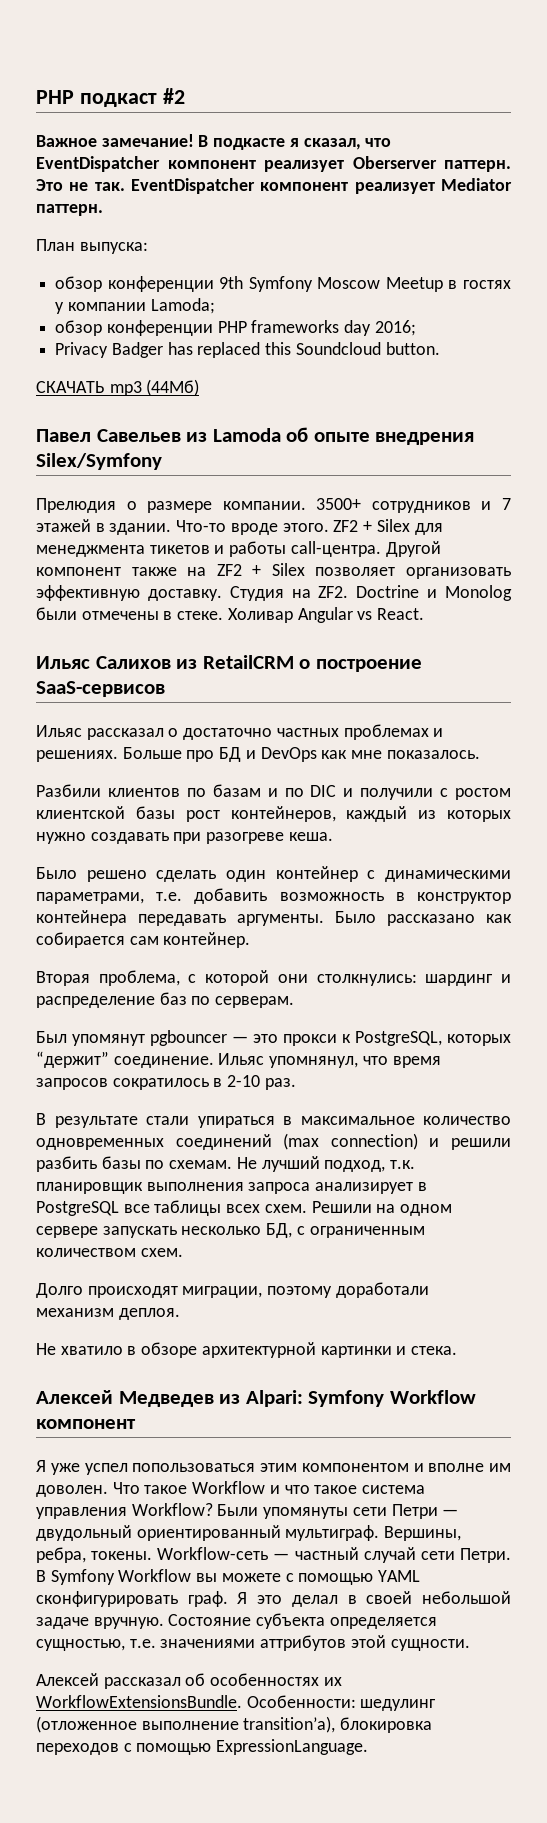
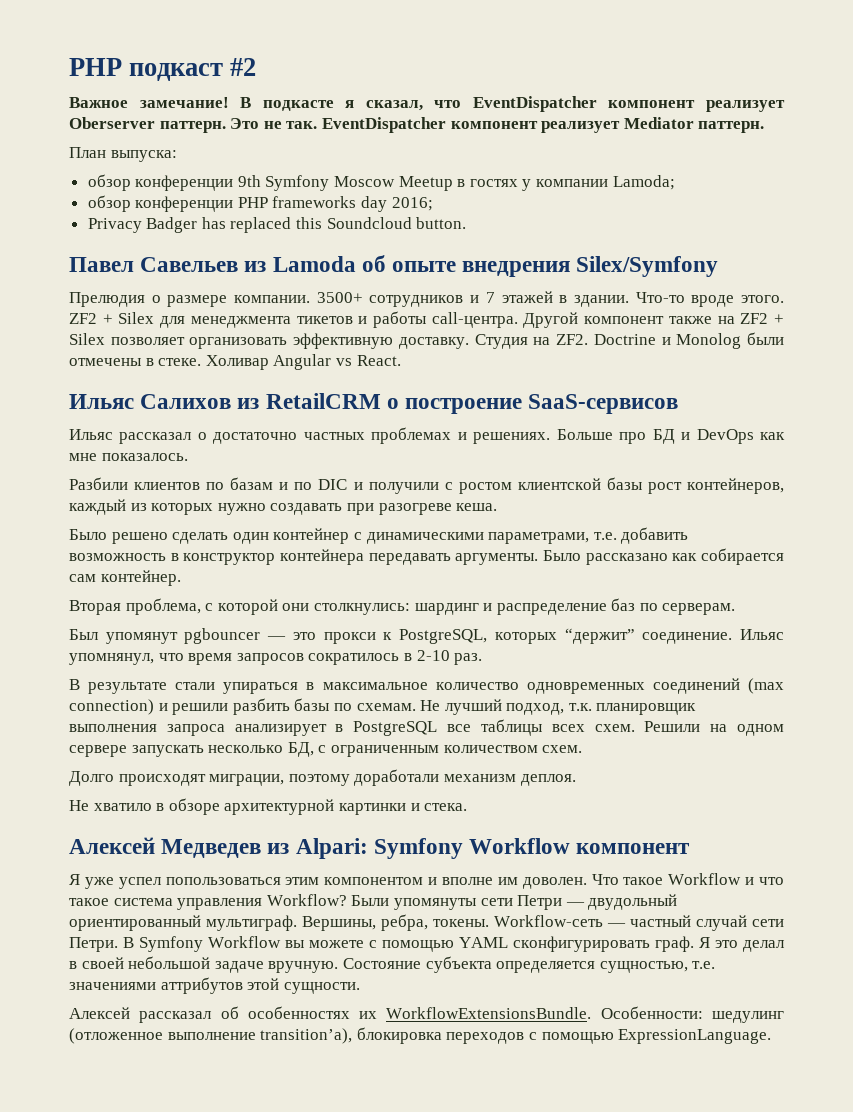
[36,379,200,396] // СКАЧАТЬ mp3 (44Мб) -> (467, 223) none

